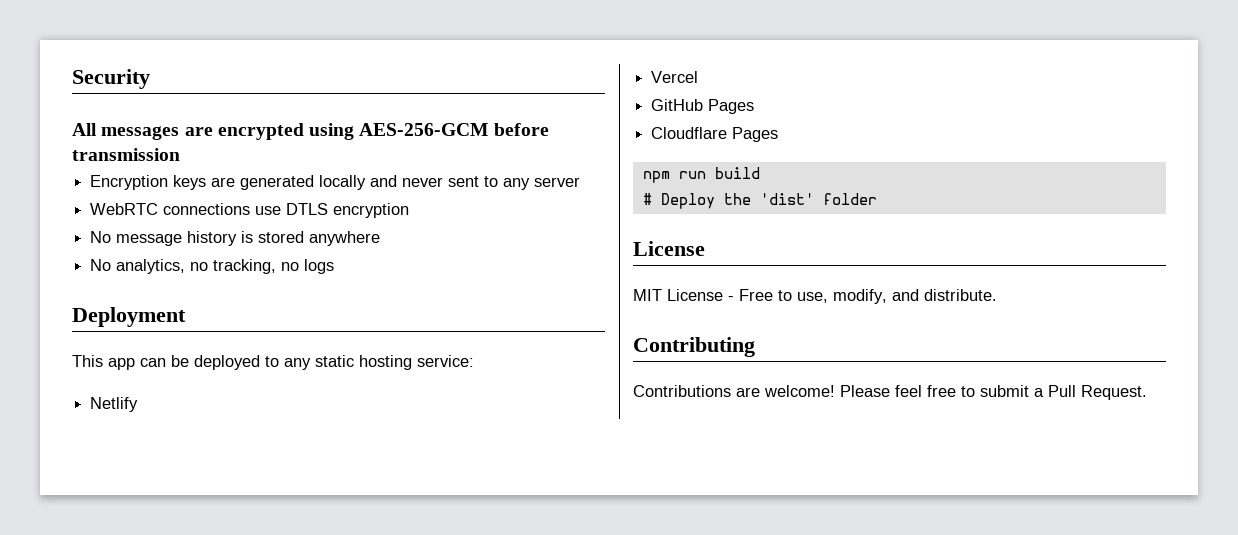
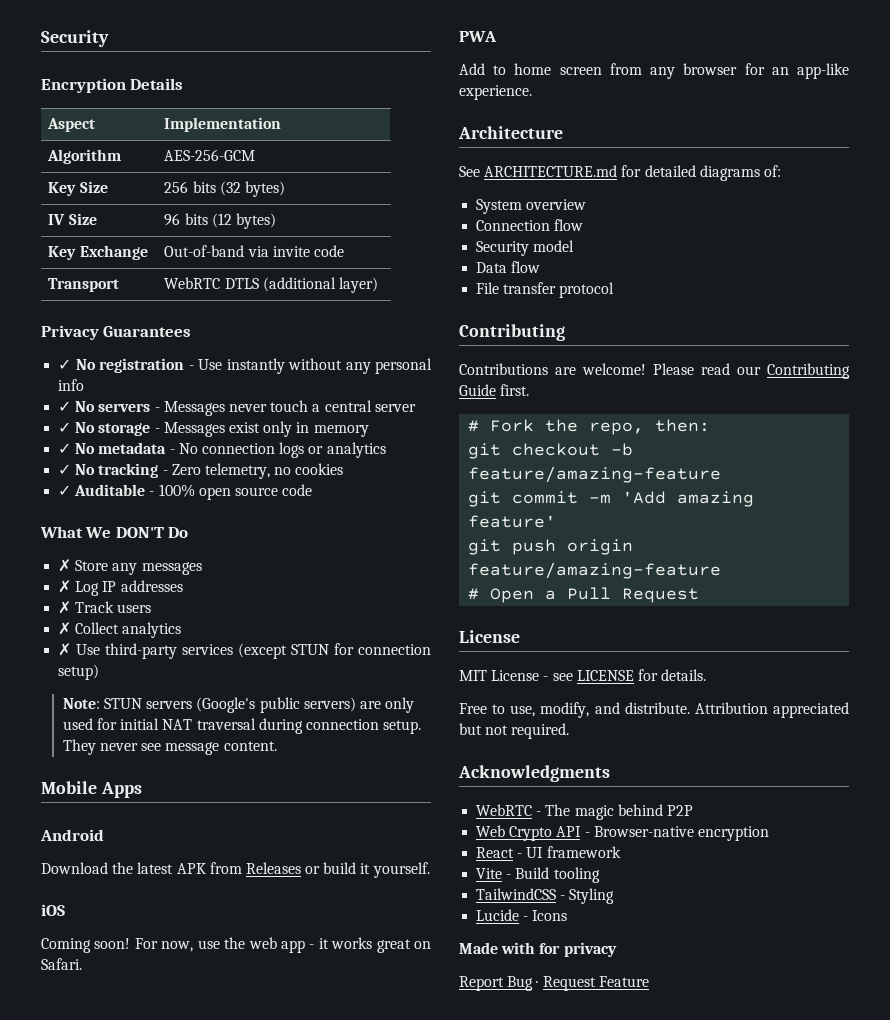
[72,123,549,140] [72,148,180,161] [90,175,581,190] [90,203,410,218] [90,231,381,246] [90,259,335,274] [72,307,186,327] [72,355,474,370] [90,397,139,412] [651,71,699,83] [651,99,755,114] [651,127,779,142] [642,167,760,183] [642,193,877,209] [633,241,705,256] [633,289,997,304] All messages are encrypted using AES-256-GCM before transmission // Encryption keys are generated locally and never sent to any server // WebRTC connections use DTLS encryption // No message history is stored anywhere // No analytics, no tracking, no logs // Deployment // This app can be deployed to any static hosting service: // Netlify // Vercel // GitHub Pages // Cloudflare Pages // npm run build // # Deploy the 'dist' folder // License // MIT License - Free to use, modify, and distribute. -> [41,78,184,93] [47,118,96,132] [164,117,282,132] [47,149,122,164] [164,149,256,161] [48,181,108,196] [164,181,285,197] [48,213,97,225] [164,213,276,229] [48,245,148,260] [164,245,344,257] [48,278,120,292] [164,277,378,293] [41,325,192,340] [58,358,432,374] [58,379,85,391] [58,400,416,416] [58,421,369,437] [58,442,386,458] [58,463,344,479] [58,484,313,500] [40,526,189,538] [58,559,202,575] [58,580,183,596] [58,601,152,614] [58,622,182,638] [58,643,431,659] [58,664,100,680] [62,697,415,713] [62,718,422,734] [62,739,277,755] [41,781,142,798] [40,829,104,841] [41,862,430,878] [41,904,65,916] [41,937,432,953] [41,958,82,970] [459,31,497,42] [459,63,849,79] [459,85,532,100] [458,126,563,139] [459,165,781,181] [476,199,587,214] [476,219,584,231] [476,240,575,256] [476,261,541,273] [476,282,615,298] Encryption Details // Aspect | Implementation // Algorithm | AES-256-GCM // Key Size | 256 bits (32 bytes) // IV Size | 96 bits (12 bytes) // Key Exchange | Out-of-band via invite code // Transport | WebRTC DTLS (additional layer) // Privacy Guarantees // ✓ No registration - Use instantly without any personal info // ✓ No servers - Messages never touch a central server // ✓ No storage - Messages exist only in memory // ✓ No metadata - No connection logs or analytics // ✓ No tracking - Zero telemetry, no cookies // ✓ Auditable - 100% open source code // What We DON'T Do // ✗ Store any messages // ✗ Log IP addresses // ✗ Track users // ✗ Collect analytics // ✗ Use third-party services (except STUN for connection setup) // Note: STUN servers (Google's public servers) are only used for initial NAT traversal during connection setup. They never see message content. // Mobile Apps // Android // Download the latest APK from Releases or build it yourself. // iOS // Coming soon! For now, use the web app - it works great on Safari. // PWA // Add to home screen from any browser for an app-like experience. // Architecture // See ARCHITECTURE.md for detailed diagrams of: // System overview // Connection flow // Security model // Data flow // File transfer protocol
[895,385,1147,400] feel free to submit a Pull Request. -> [701,363,850,379] [459,384,530,396] [468,419,711,435] [468,443,634,459] [468,466,722,483] [468,491,755,507] [468,515,557,528] [468,539,634,555] [468,562,722,579] [468,587,700,603] [459,630,520,643] [459,669,707,681] [459,702,849,718] [459,723,570,739] [458,765,610,782] [476,804,693,820] [476,825,769,841] [476,846,621,858] [476,867,600,883] [476,888,615,904] [476,909,568,921] [459,942,617,957] [459,976,649,991] read our Contributing Guide first. // # Fork the repo, then: // git checkout -b feature/amazing-feature // git commit -m 'Add amazing feature' // git push origin feature/amazing-feature // # Open a Pull Request // License // MIT License - see LICENSE for details. // Free to use, modify, and distribute. Attribution appreciated but not required. // Acknowledgments // WebRTC - The magic behind P2P // Web Crypto API - Browser-native encryption // React - UI framework // Vite - Build tooling // TailwindCSS - Styling // Lucide - Icons // Made with for privacy // Report Bug · Request Feature

